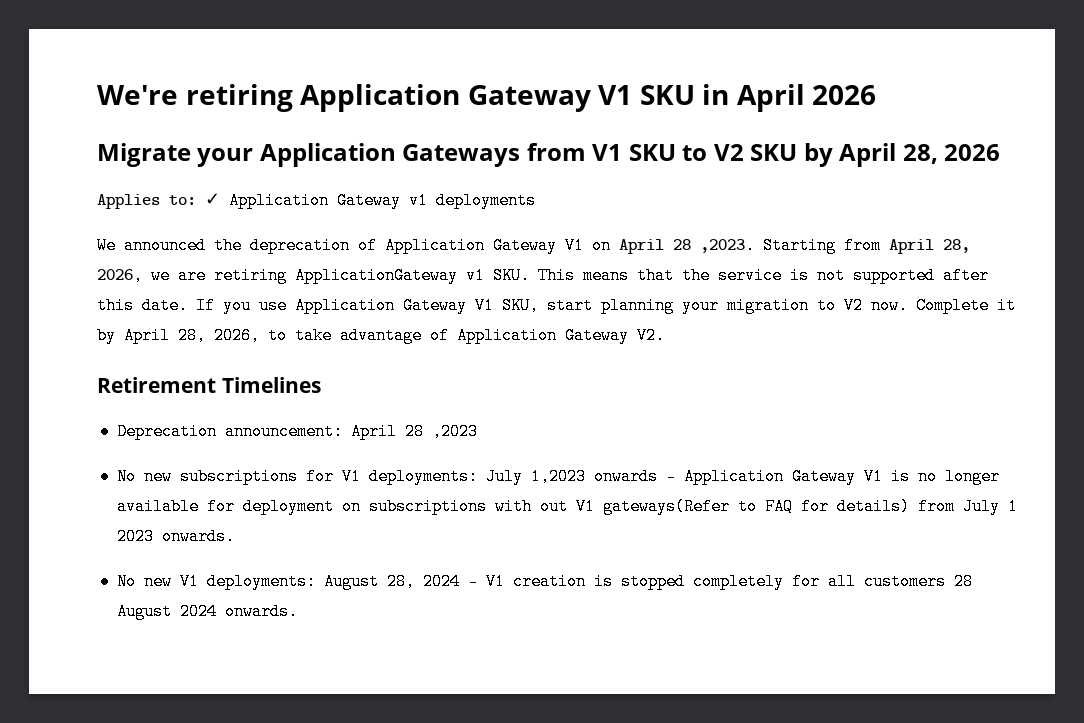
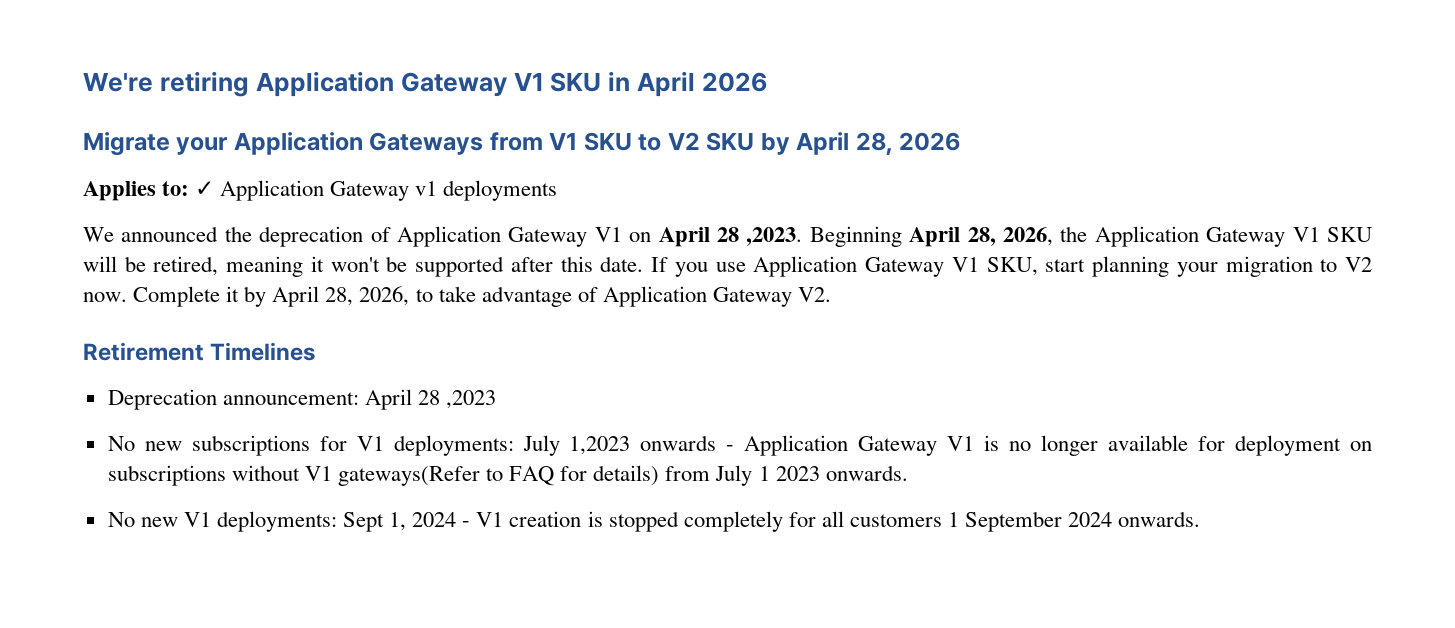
[763,237,970,254] [97,267,845,284] Starting from April 28, 2026, we are retiring ApplicationGateway v1 SKU. This means that the service is not -> [809,226,1372,247] [83,256,408,277] Beginning April 28, 2026, the Application Gateway V1 SKU will be retired, meaning it won't be
[494,498,568,515] with out -> [231,465,300,481] without
[323,573,415,590] August 28, -> [343,512,407,532] Sept 1,
[953,573,973,590] [116,603,172,620] 28 August -> [947,511,1063,532] 1 September

